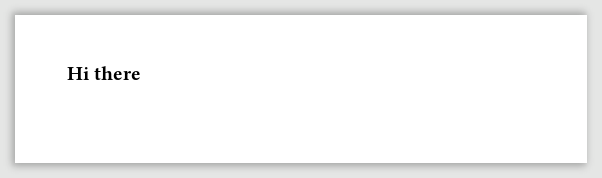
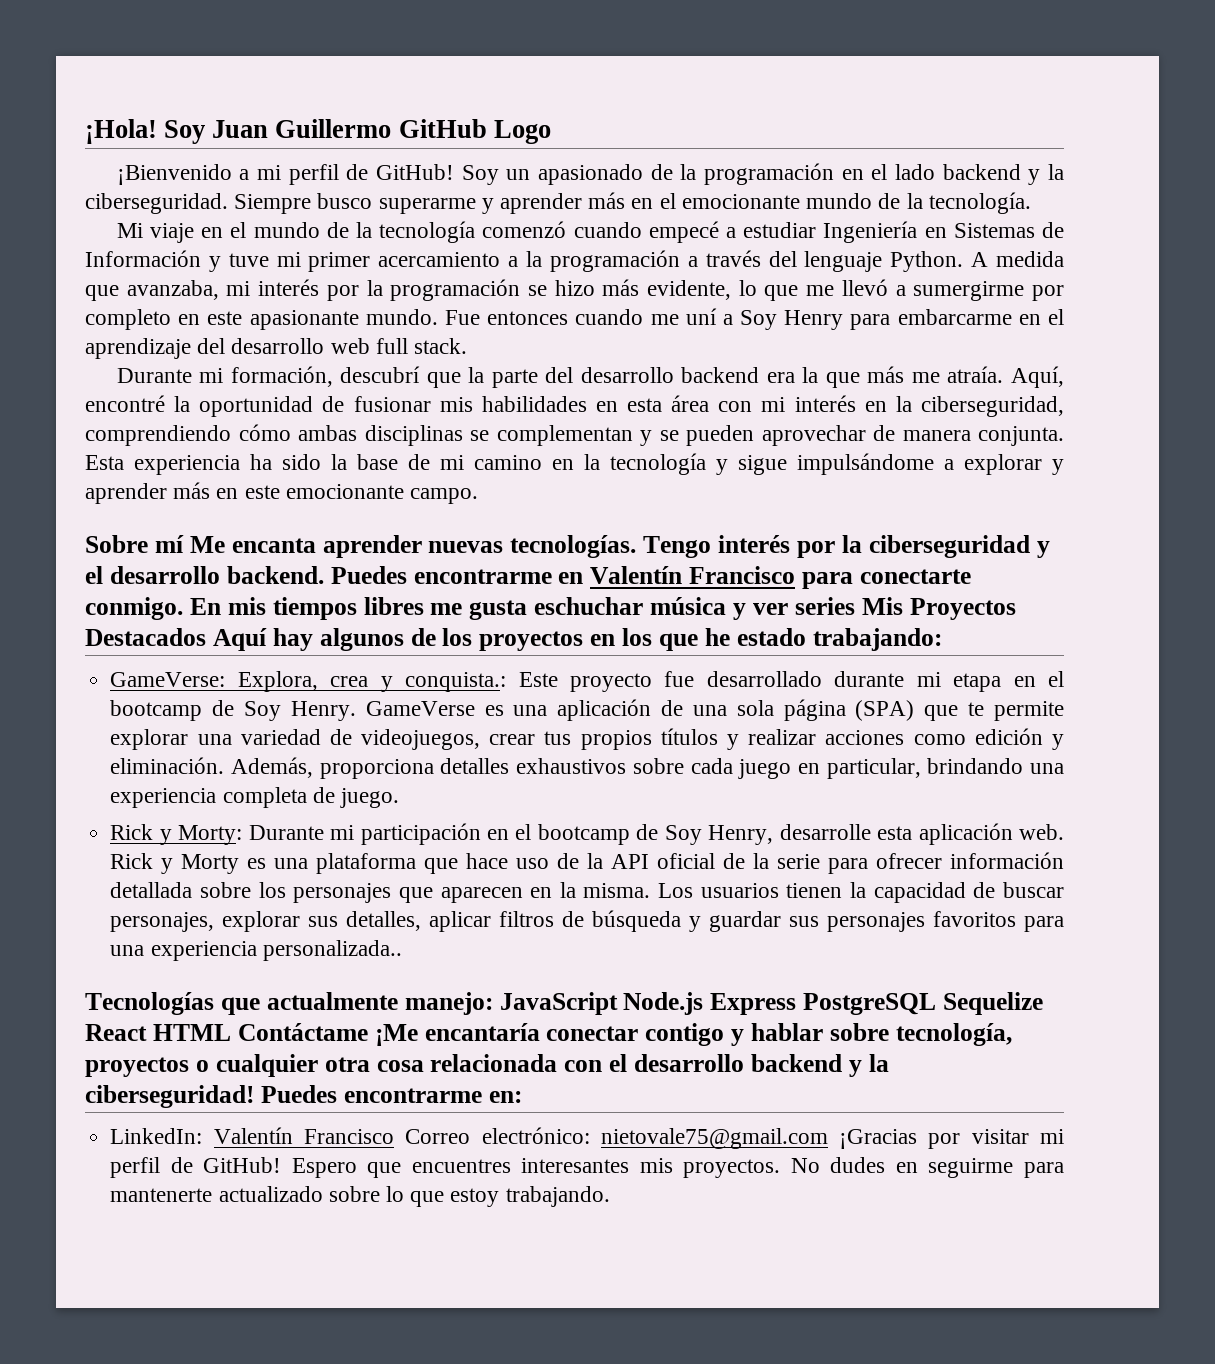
[67,66,142,80] Hi there -> [85,119,551,144] [116,163,1064,185] [85,192,1031,214] [116,221,1064,243] [85,250,1064,272] [85,279,1065,301] [85,308,1064,330] [85,338,468,359] [116,366,1064,388] [85,395,1064,417] [85,424,1064,446] [85,453,1064,475] [85,482,479,504] [85,535,1050,558] [85,566,971,589] [85,597,1016,620] [85,628,942,651] [110,671,1064,692] [110,699,1065,721] [110,728,1064,750] [110,757,1065,779] [110,787,399,808] [110,823,1065,845] [110,852,1064,874] [110,882,1064,903] [110,910,1064,932] [110,940,402,961] [85,992,1044,1015] [85,1023,1012,1046] [85,1054,889,1077] [85,1085,522,1108] [110,1127,1064,1149] [110,1157,1064,1178] [110,1186,610,1207] ¡Hola! Soy Juan Guillermo GitHub Logo // ¡Bienvenido a mi perfil de GitHub! Soy un apasionado de la programación en el lado backend y la ciberseguridad. Siempre busco superarme y aprender más en el emocionante mundo de la tecnología. // Mi viaje en el mundo de la tecnología comenzó cuando empecé a estudiar Ingeniería en Sistemas de Información y tuve mi primer acercamiento a la programación a través del lenguaje Python. A medida que avanzaba, mi interés por la programación se hizo más evidente, lo que me llevó a sumergirme por completo en este apasionante mundo. Fue entonces cuando me uní a Soy Henry para embarcarme en el aprendizaje del desarrollo web full stack. // Durante mi formación, descubrí que la parte del desarrollo backend era la que más me atraía. Aquí, encontré la oportunidad de fusionar mis habilidades en esta área con mi interés en la ciberseguridad, comprendiendo cómo ambas disciplinas se complementan y se pueden aprovechar de manera conjunta. Esta experiencia ha sido la base de mi camino en la tecnología y sigue impulsándome a explorar y aprender más en este emocionante campo. // Sobre mí Me encanta aprender nuevas tecnologías. Tengo interés por la ciberseguridad y el desarrollo backend. Puedes encontrarme en Valentín Francisco para conectarte conmigo. En mis tiempos libres me gusta eschuchar música y ver series Mis Proyectos Destacados Aquí hay algunos de los proyectos en los que he estado trabajando: // GameVerse: Explora, crea y conquista.: Este proyecto fue desarrollado durante mi etapa en el bootcamp de Soy Henry. GameVerse es una aplicación de una sola página (SPA) que te permite explorar una variedad de videojuegos, crear tus propios títulos y realizar acciones como edición y eliminación. Además, proporciona detalles exhaustivos sobre cada juego en particular, brindando una experiencia completa de juego. // Rick y Morty: Durante mi participación en el bootcamp de Soy Henry, desarrolle esta aplicación web. Rick y Morty es una plataforma que hace uso de la API oficial de la serie para ofrecer información detallada sobre los personajes que aparecen en la misma. Los usuarios tienen la capacidad de buscar personajes, explorar sus detalles, aplicar filtros de búsqueda y guardar sus personajes favoritos para una experiencia personalizada.. // Tecnologías que actualmente manejo: JavaScript Node.js Express PostgreSQL Sequelize React HTML Contáctame ¡Me encantaría conectar contigo y hablar sobre tecnología, proyectos o cualquier otra cosa relacionada con el desarrollo backend y la ciberseguridad! Puedes encontrarme en: // LinkedIn: Valentín Francisco Correo electrónico: nietovale75@gmail.com ¡Gracias por visitar mi perfil de GitHub! Espero que encuentres interesantes mis proyectos. No dudes en seguirme para mantenerte actualizado sobre lo que estoy trabajando.

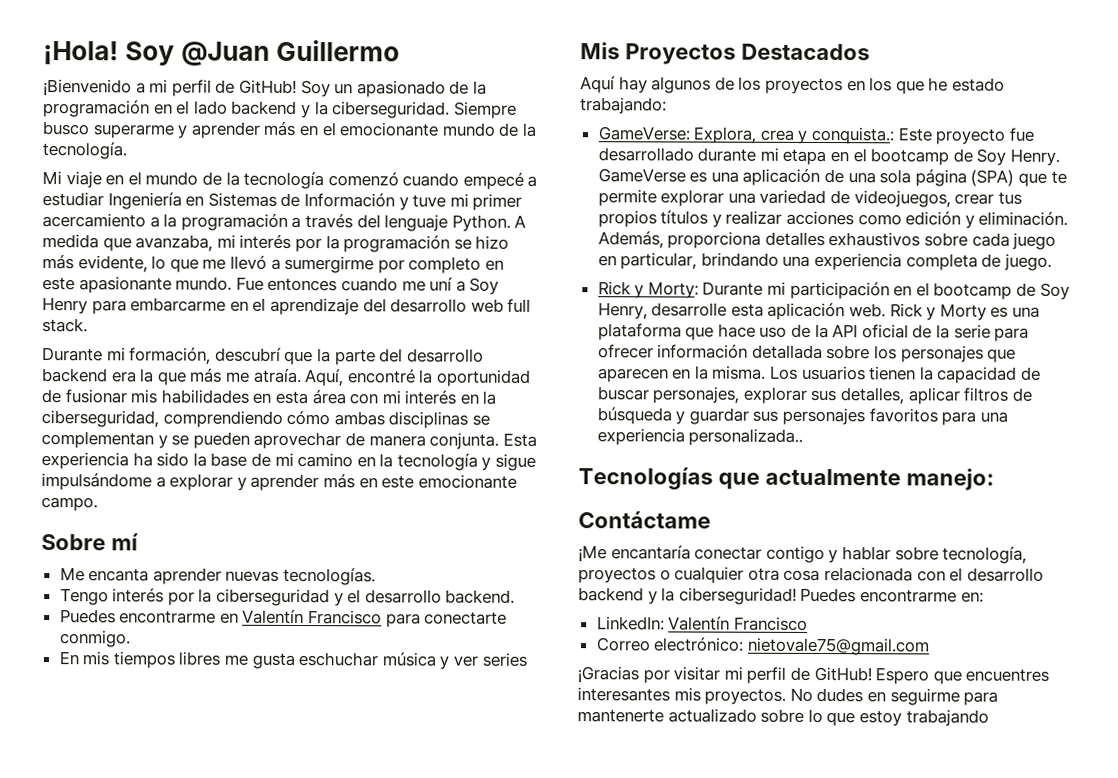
[212,120,269,138] Juan -> [181,41,271,66] @Juan
[398,119,551,144] GitHub Logo -> (401, 50) none
(184, 544) none -> (139, 542) //
(637, 546) none -> (377, 576) //
(324, 575) none -> (516, 596) //
(183, 608) none -> (131, 639) //
(855, 606) none -> (527, 659) //
(206, 637) none -> (870, 52) //
[499,992,1044,1015] [85,1024,231,1041] JavaScript Node.js Express PostgreSQL Sequelize React HTML -> (994, 479) //
(368, 1032) none -> (711, 520) //
(394, 1136) none -> (808, 623) //
(828, 1138) none -> (930, 646) //
[505,1186,610,1207] trabajando. -> [905,709,989,727] trabajando

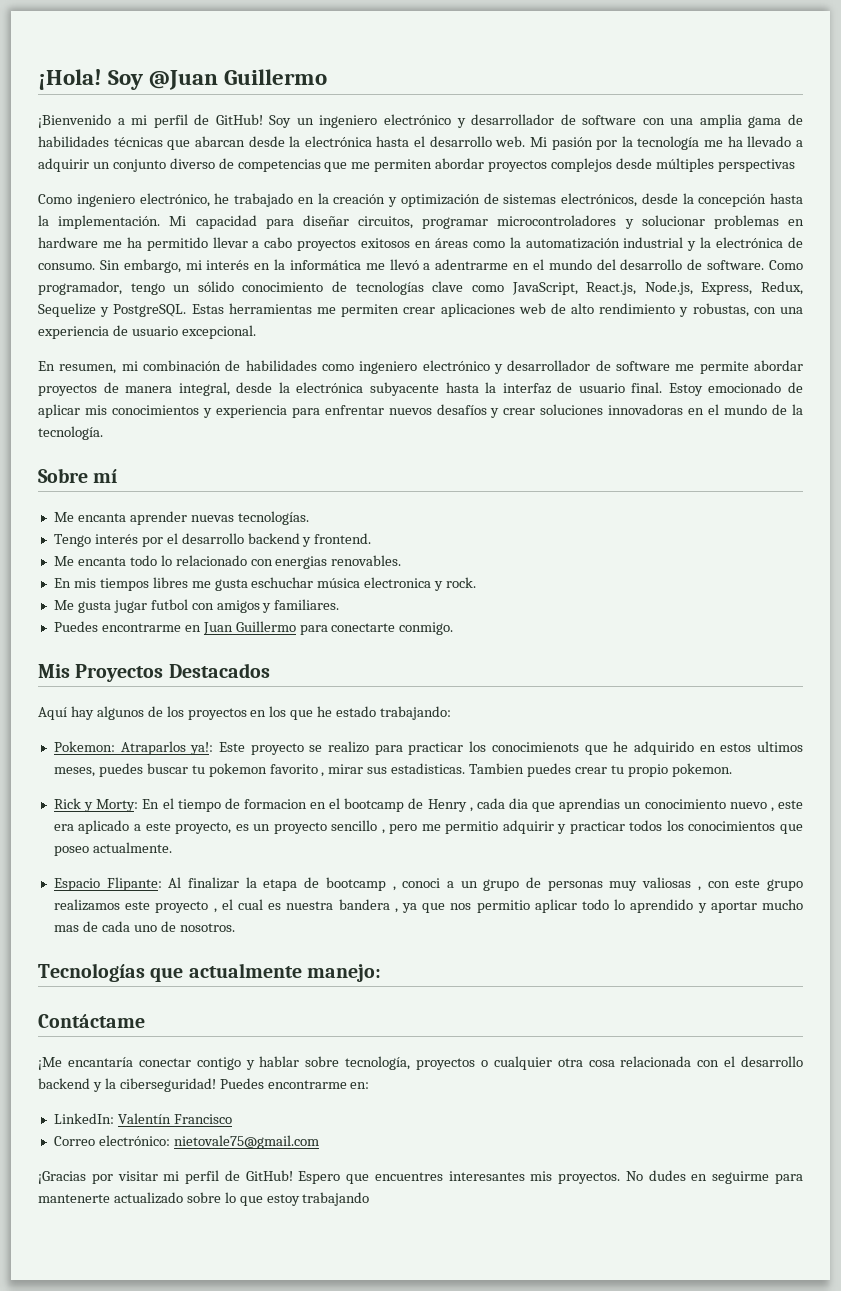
[356,80,487,98] [43,100,517,119] [42,121,537,139] [42,142,127,160] [42,171,102,189] apasionado de la programación en el lado backend y la ciberseguridad. Siempre busco superarme y aprender más en el emocionante mundo de la tecnología. // Mi viaje -> [319,114,803,128] [38,136,804,150] [38,158,795,172] [38,193,803,207] [38,215,804,229] [38,237,804,251] [38,259,804,273] [38,281,804,295] [38,303,803,317] [38,325,256,339] [38,360,804,374] [38,382,803,396] [38,404,684,418] ingeniero electrónico y desarrollador de software con una amplia gama de habilidades técnicas que abarcan desde la electrónica hasta el desarrollo web. Mi pasión por la tecnología me ha llevado a adquirir un conjunto diverso de competencias que me permiten abordar proyectos complejos desde múltiples perspectivas // Como ingeniero electrónico, he trabajado en la creación y optimización de sistemas electrónicos, desde la concepción hasta la implementación. Mi capacidad para diseñar circuitos, programar microcontroladores y solucionar problemas en hardware me ha permitido llevar a cabo proyectos exitosos en áreas como la automatización industrial y la electrónica de consumo. Sin embargo, mi interés en la informática me llevó a adentrarme en el mundo del desarrollo de software. Como programador, tengo un sólido conocimiento de tecnologías clave como JavaScript, React.js, Node.js, Express, Redux, Sequelize y PostgreSQL. Estas herramientas me permiten crear aplicaciones web de alto rendimiento y robustas, con una experiencia de usuario excepcional. // En resumen, mi combinación de habilidades como ingeniero electrónico y desarrollador de software me permite abordar proyectos de manera integral, desde la electrónica subyacente hasta la interfaz de usuario final. Estoy emocionado de aplicar mis conocimientos y experiencia para enfrentar nuevos desafíos y crear soluciones innovadoras
[243,171,538,190] [42,192,523,211] [42,213,527,232] [42,234,510,253] [42,255,504,274] [42,276,500,295] [42,297,532,316] [42,318,88,333] [42,347,484,366] [42,368,531,387] [41,389,497,405] [41,410,490,429] [41,431,537,450] [41,452,537,471] [41,473,517,492] [41,497,98,512] tecnología comenzó cuando empecé a estudiar Ingeniería en Sistemas de Información y tuve mi primer acercamiento a la programación a través del lenguaje Python. A medida que avanzaba, mi interés por la programación se hizo más evidente, lo que me llevó a sumergirme por completo en este apasionante mundo. Fue entonces cuando me uní a Soy Henry para embarcarme en el aprendizaje del desarrollo web full stack. // Durante mi formación, descubrí que la parte del desarrollo backend era la que más me atraía. Aquí, encontré la oportunidad de fusionar mis habilidades en esta área con mi interés en la ciberseguridad, comprendiendo cómo ambas disciplinas se complementan y se pueden aprovechar de manera conjunta. Esta experiencia ha sido la base de mi camino en la tecnología y sigue impulsándome a explorar y aprender más en este emocionante campo. -> [38,426,103,440] tecnología.
[198,588,516,607] [59,609,508,628] [59,630,131,648] la ciberseguridad y el desarrollo backend. // Puedes encontrarme en Valentín Francisco para conectarte conmigo. -> [166,533,372,547] [53,555,402,569] el desarrollo backend y frontend. // Me encanta todo lo relacionado con energias renovables.
[439,652,527,670] y ver series -> [364,577,477,591] [53,599,340,613] [53,621,454,635] electronica y rock. // Me gusta jugar futbol con amigos y familiares. // Puedes encontrarme en Juan Guillermo para conectarte conmigo.
[597,126,1035,145] [597,147,1061,166] [597,168,1067,187] [597,189,1022,208] [597,210,1069,229] [597,231,1057,250] [597,252,1052,271] [597,281,1070,300] [597,302,1041,321] [597,323,1030,342] [597,344,1017,363] [597,365,1042,384] [596,386,1033,405] [596,407,1008,426] [596,428,804,446] GameVerse: Explora, crea y conquista.: Este proyecto fue desarrollado durante mi etapa en el bootcamp de Soy Henry. GameVerse es una aplicación de una sola página (SPA) que te permite explorar una variedad de videojuegos, crear tus propios títulos y realizar acciones como edición y eliminación. Además, proporciona detalles exhaustivos sobre cada juego en particular, brindando una experiencia completa de juego. // Rick y Morty: Durante mi participación en el bootcamp de Soy Henry, desarrolle esta aplicación web. Rick y Morty es una plataforma que hace uso de la API oficial de la serie para ofrecer información detallada sobre los personajes que aparecen en la misma. Los usuarios tienen la capacidad de buscar personajes, explorar sus detalles, aplicar filtros de búsqueda y guardar sus personajes favoritos para una experiencia personalizada.. -> [53,741,803,755] [53,763,732,777] [53,798,803,812] [53,820,804,834] [53,842,172,856] [53,877,803,891] [53,899,803,913] [53,921,235,932] Pokemon: Atraparlos ya!: Este proyecto se realizo para practicar los conocimienots que he adquirido en estos ultimos meses, puedes buscar tu pokemon favorito , mirar sus estadisticas. Tambien puedes crear tu propio pokemon. // Rick y Morty: En el tiempo de formacion en el bootcamp de Henry , cada dia que aprendias un conocimiento nuevo , este era aplicado a este proyecto, es un proyecto sencillo , pero me permitio adquirir y practicar todos los conocimientos que poseo actualmente. // Espacio Flipante: Al finalizar la etapa de bootcamp , conoci a un grupo de personas muy valiosas , con este grupo realizamos este proyecto , el cual es nuestra bandera , ya que nos permitio aplicar todo lo aprendido y aportar mucho mas de cada uno de nosotros.

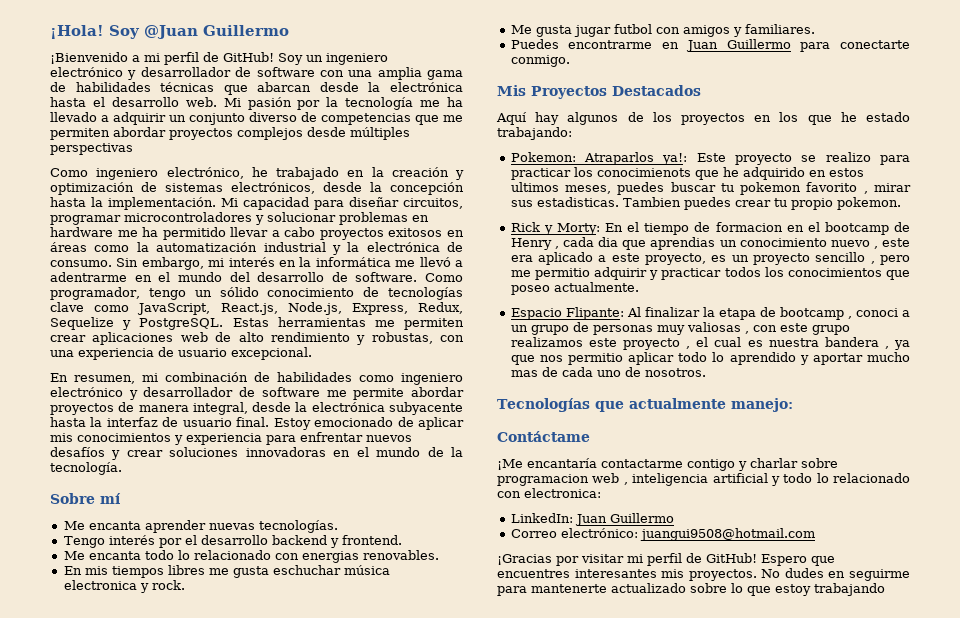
[138,1058,191,1067] conectar -> [601,459,683,468] contactarme
[259,1056,803,1070] [38,1078,370,1092] hablar sobre tecnología, proyectos o cualquier otra cosa relacionada con el desarrollo backend y la ciberseguridad! Puedes encontrarme en: -> [750,458,838,468] [497,473,910,486] [497,488,601,498] charlar sobre programacion web , inteligencia artificial y todo lo relacionado con electronica:
[117,1113,232,1124] Valentín Francisco -> [574,513,674,526] Juan Guillermo
[173,1135,319,1149] nietovale75@gmail.com -> [639,528,815,541] juangui9508@hotmail.com

